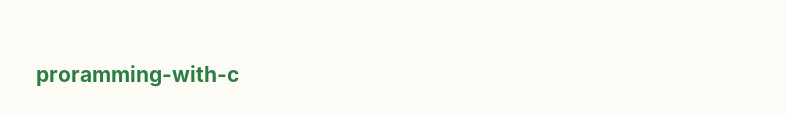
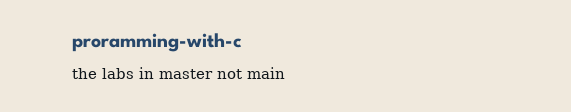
(239, 76) none -> [72,67,285,79] // the labs in master not main

